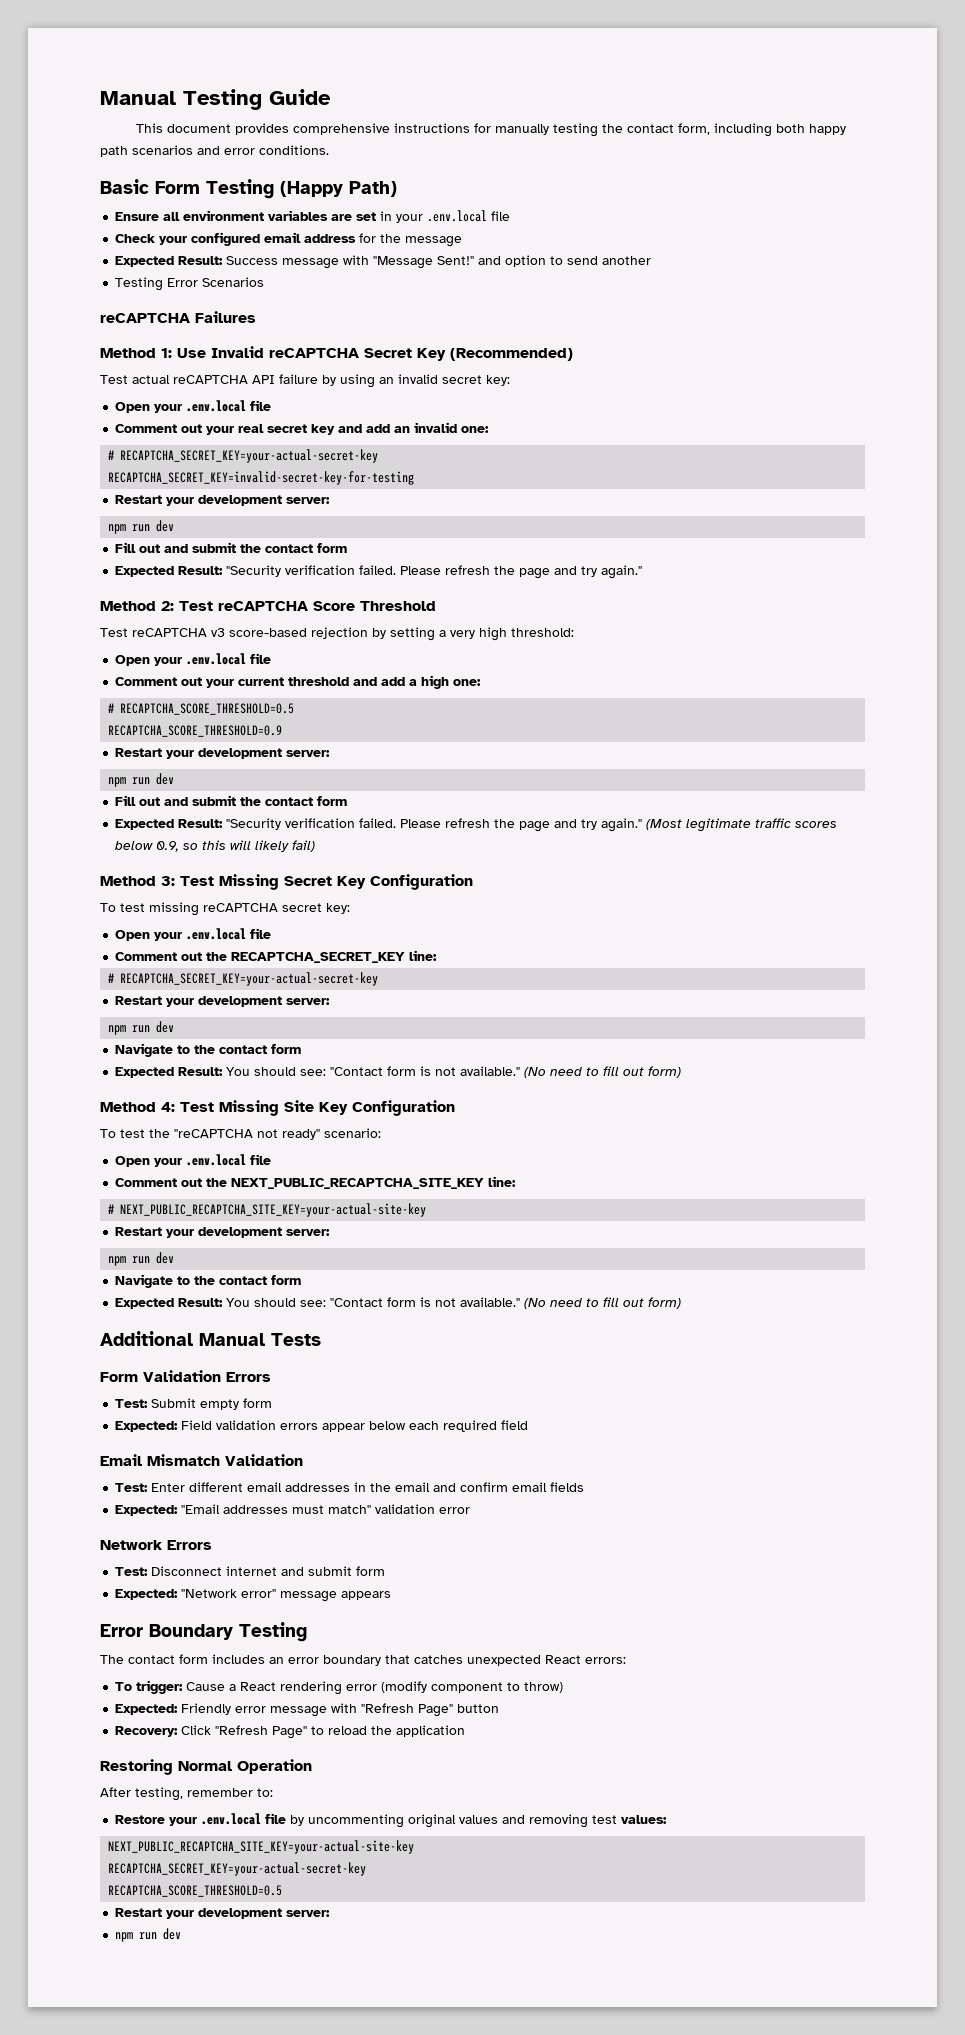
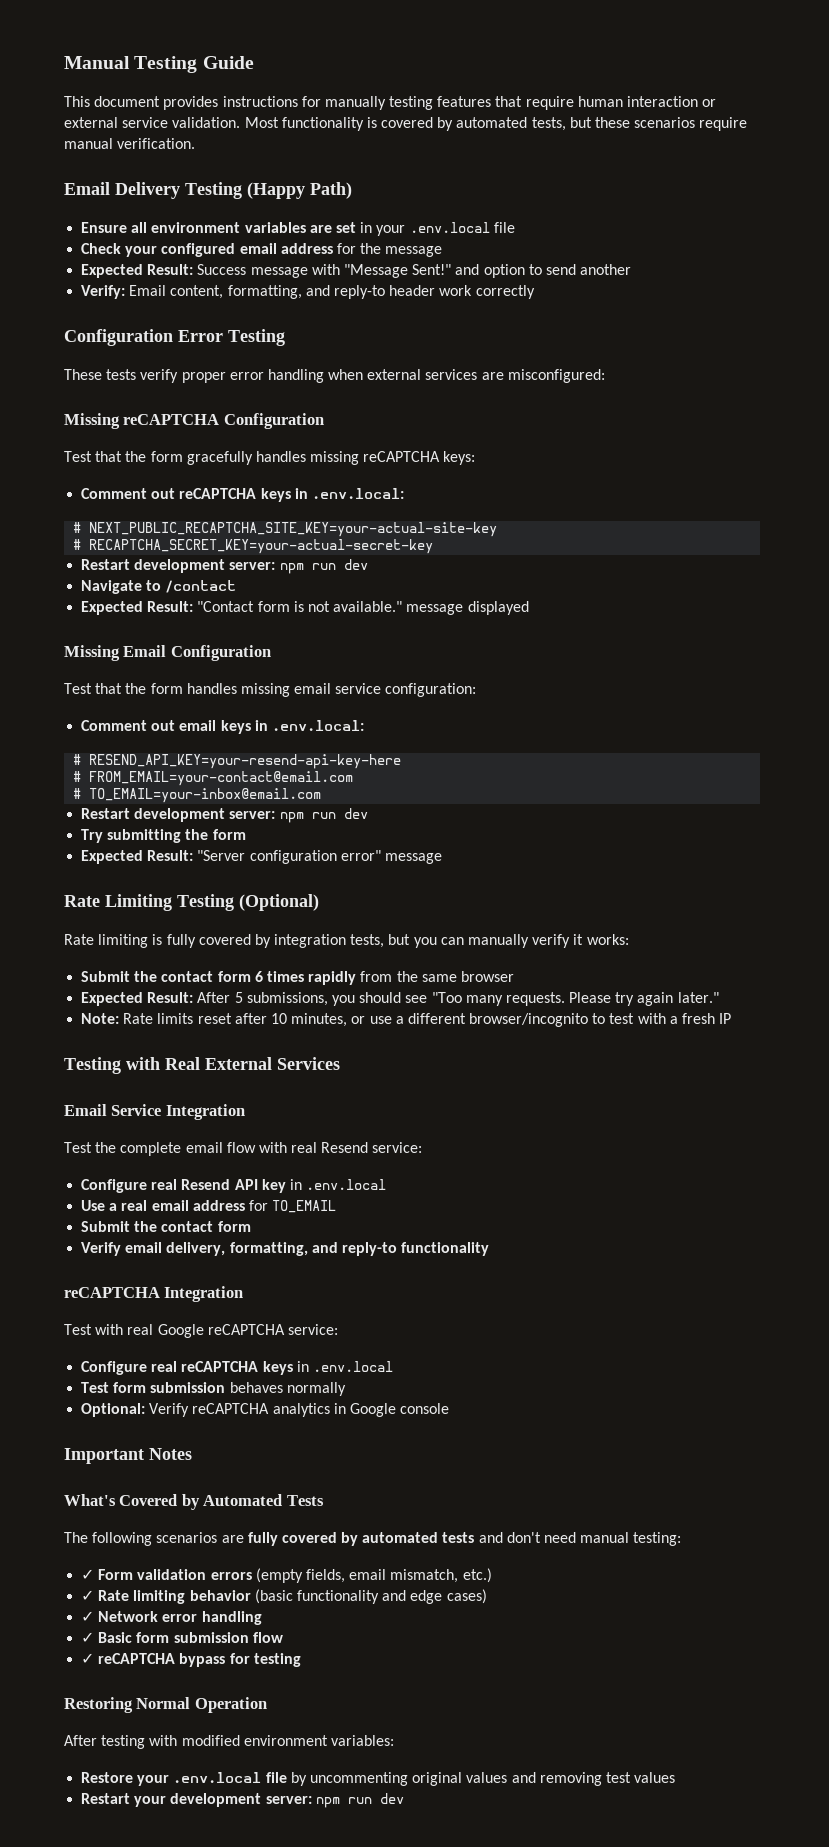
[293,123,391,135] comprehensive -> (219, 103) none
[602,123,847,137] [100,145,329,157] [100,179,200,194] the contact form, including both happy path scenarios and error conditions. // Basic Form -> [437,96,717,110] [64,117,748,131] [64,138,196,149] [64,182,180,199] features that require human interaction or external service validation. Most functionality is covered by automated tests, but these scenarios require manual verification. // Email Delivery
[115,277,265,291] [100,311,256,323] [100,346,573,361] [100,374,510,388] [115,400,272,413] [115,422,490,435] [108,449,379,463] [108,471,415,485] [115,495,331,506] [108,520,175,534] [115,542,348,553] [115,565,643,579] [100,601,436,611] [100,627,574,641] [115,653,272,666] [115,675,482,689] [108,703,295,715] [108,725,283,737] [115,748,331,759] [108,773,175,787] [115,795,348,806] [115,818,838,832] [115,840,316,852] [100,874,473,890] [100,902,350,916] [115,928,272,941] [115,950,438,963] Testing Error Scenarios // reCAPTCHA Failures // Method 1: Use Invalid reCAPTCHA Secret Key (Recommended) // Test actual reCAPTCHA API failure by using an invalid secret key: // Open your .env.local file // Comment out your real secret key and add an invalid one: // # RECAPTCHA_SECRET_KEY=your-actual-secret-key // RECAPTCHA_SECRET_KEY=invalid-secret-key-for-testing // Restart your development server: // npm run dev // Fill out and submit the contact form // Expected Result: "Security verification failed. Please refresh the page and try again." // Method 2: Test reCAPTCHA Score Threshold // Test reCAPTCHA v3 score-based rejection by setting a very high threshold: // Open your .env.local file // Comment out your current threshold and add a high one: // # RECAPTCHA_SCORE_THRESHOLD=0.5 // RECAPTCHA_SCORE_THRESHOLD=0.9 // Restart your development server: // npm run dev // Fill out and submit the contact form // Expected Result: "Security verification failed. Please refresh the page and try again." (Most legitimate traffic scores below 0.9, so this will likely fail) // Method 3: Test Missing Secret Key Configuration // To test missing reCAPTCHA secret key: // Open your .env.local file // Comment out the RECAPTCHA_SECRET_KEY line: -> [81,285,535,299] [64,329,285,346] [64,369,605,383] [64,413,324,429] [64,451,476,465] [81,488,404,502] [73,522,498,537] Verify: Email content, formatting, and reply-to header work correctly // Configuration Error Testing // These tests verify proper error handling when external services are misconfigured: // Missing reCAPTCHA Configuration // Test that the form gracefully handles missing reCAPTCHA keys: // Comment out reCAPTCHA keys in .env.local: // # NEXT_PUBLIC_RECAPTCHA_SITE_KEY=your-actual-site-key
[166,996,331,1007] [108,1021,175,1035] [115,1043,302,1057] [115,1066,682,1078] [100,1100,455,1116] [100,1128,381,1140] [115,1154,272,1167] [115,1176,517,1189] [108,1203,427,1217] [115,1227,331,1238] [108,1252,175,1266] [115,1274,302,1288] [115,1297,682,1309] [100,1331,321,1346] [100,1370,271,1382] [115,1398,273,1410] [115,1420,529,1432] [100,1454,303,1466] [115,1482,585,1492] [115,1504,471,1516] [100,1540,212,1550] [115,1566,386,1576] [115,1589,392,1602] [100,1622,307,1642] [100,1654,626,1666] [115,1680,564,1695] [115,1703,500,1717] [115,1725,466,1739] your development server: // npm run dev // Navigate to the contact form // Expected Result: You should see: "Contact form is not available." (No need to fill out form) // Method 4: Test Missing Site Key Configuration // To test the "reCAPTCHA not ready" scenario: // Open your .env.local file // Comment out the NEXT_PUBLIC_RECAPTCHA_SITE_KEY line: // # NEXT_PUBLIC_RECAPTCHA_SITE_KEY=your-actual-site-key // Restart your development server: // npm run dev // Navigate to the contact form // Expected Result: You should see: "Contact form is not available." (No need to fill out form) // Additional Manual Tests // Form Validation Errors // Test: Submit empty form // Expected: Field validation errors appear below each required field // Email Mismatch Validation // Test: Enter different email addresses in the email and confirm email fields // Expected: "Email addresses must match" validation error // Network Errors // Test: Disconnect internet and submit form // Expected: "Network error" message appears // Error Boundary Testing // The contact form includes an error boundary that catches unexpected React errors: // To trigger: Cause a React rendering error (modify component to throw) // Expected: Friendly error message with "Refresh Page" button // Recovery: Click "Refresh Page" to reload the application -> [134,559,368,574] [81,580,237,594] [81,601,529,615] [64,645,271,661] [64,683,477,697] [81,720,364,734] [73,754,402,769] [73,771,354,786] [73,788,322,803] [81,808,368,823] [81,829,246,843] [81,850,442,864] [64,894,319,911] [64,934,629,948] [81,971,514,985] [81,992,719,1006] [81,1013,732,1027] [64,1057,340,1074] [64,1104,245,1120] [64,1142,423,1156] [81,1179,387,1193] [81,1200,337,1213] [81,1221,251,1232] [81,1242,490,1256] [64,1286,244,1302] [64,1324,338,1338] [81,1361,393,1375] [81,1382,346,1396] [81,1403,450,1417] [64,1448,192,1464] [64,1494,324,1510] [64,1532,682,1546] [81,1568,492,1583] [81,1589,487,1604] [81,1611,262,1625] [81,1632,283,1643] [81,1653,301,1667] development server: npm run dev // Navigate to /contact // Expected Result: "Contact form is not available." message displayed // Missing Email Configuration // Test that the form handles missing email service configuration: // Comment out email keys in .env.local: // # RESEND_API_KEY=your-resend-api-key-here // # FROM_EMAIL=your-contact@email.com // # TO_EMAIL=your-inbox@email.com // Restart development server: npm run dev // Try submitting the form // Expected Result: "Server configuration error" message // Rate Limiting Testing (Optional) // Rate limiting is fully covered by integration tests, but you can manually verify it works: // Submit the contact form 6 times rapidly from the same browser // Expected Result: After 5 submissions, you should see "Too many requests. Please try again later." // Note: Rate limits reset after 10 minutes, or use a different browser/incognito to test with a fresh IP // Testing with Real External Services // Email Service Integration // Test the complete email flow with real Resend service: // Configure real Resend API key in .env.local // Use a real email address for TO_EMAIL // Submit the contact form // Verify email delivery, formatting, and reply-to functionality // reCAPTCHA Integration // Test with real Google reCAPTCHA service: // Configure real reCAPTCHA keys in .env.local // Test form submission behaves normally // Optional: Verify reCAPTCHA analytics in Google console // Important Notes // What's Covered by Automated Tests // The following scenarios are fully covered by automated tests and don't need manual testing: // ✓ Form validation errors (empty fields, email mismatch, etc.) // ✓ Rate limiting behavior (basic functionality and edge cases) // ✓ Network error handling // ✓ Basic form submission flow // ✓ reCAPTCHA bypass for testing
[135,1787,273,1801] testing, remember to: -> [101,1735,394,1749] testing with modified environment variables:
[621,1815,668,1824] [108,1840,415,1854] [108,1862,367,1876] [108,1885,283,1897] [115,1908,331,1919] values: // NEXT_PUBLIC_RECAPTCHA_SITE_KEY=your-actual-site-key // RECAPTCHA_SECRET_KEY=your-actual-secret-key // RECAPTCHA_SCORE_THRESHOLD=0.5 // Restart your development server: // -> [634,1772,676,1783] [81,1793,312,1807] values // Restart your development server:

